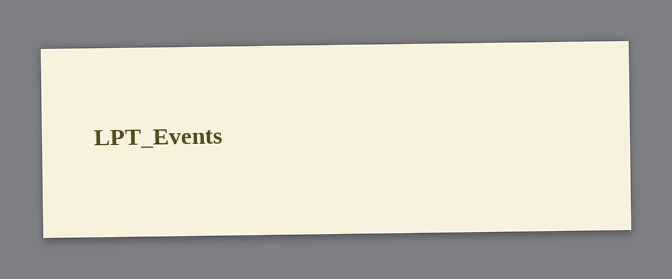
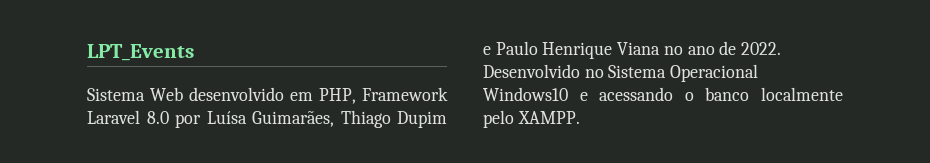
(223, 139) none -> [87,87,448,104] [87,110,447,128] [483,41,782,59] [483,64,759,82] [483,87,843,101] [483,110,580,128] // Sistema Web desenvolvido em PHP, Framework Laravel 8.0 por Luísa Guimarães, Thiago Dupim e Paulo Henrique Viana no ano de 2022. Desenvolvido no Sistema Operacional Windows10 e acessando o banco localmente pelo XAMPP.

